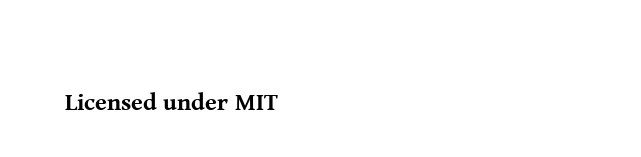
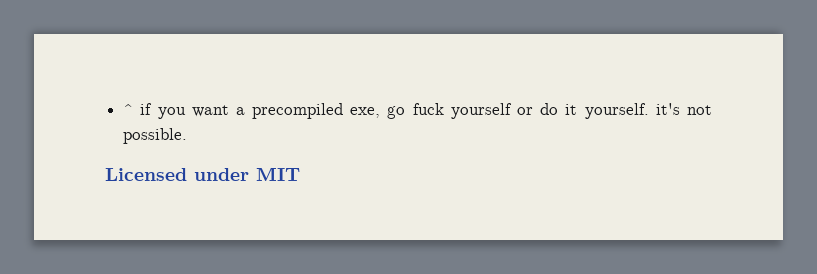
(65, 101) none -> [123,103,712,119] [123,128,188,144] ^ if you want a precompiled exe, go fuck yourself or do it yourself. it's not possible. //

